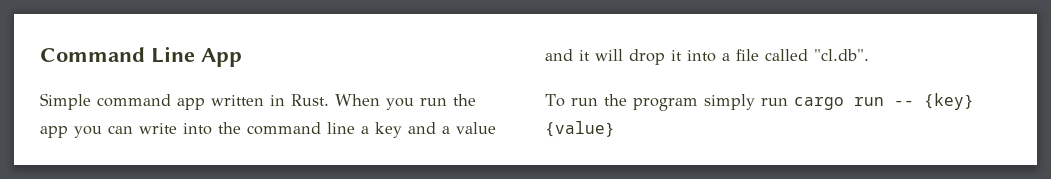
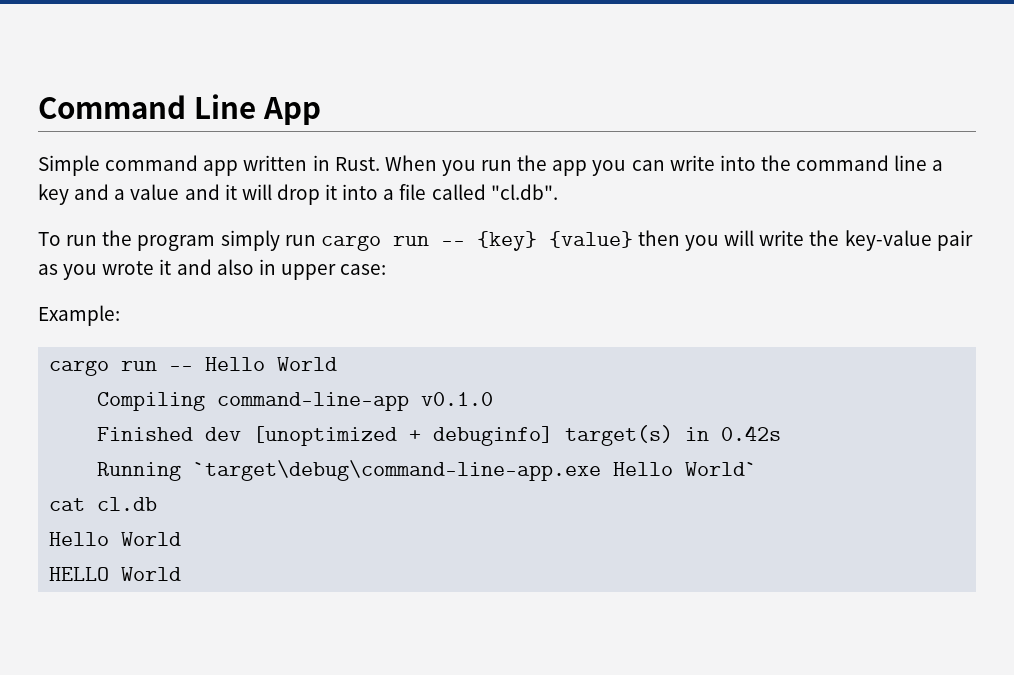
(615, 129) none -> [637,230,973,251] [38,259,387,280] [38,305,120,326] [49,357,338,376] [97,392,494,411] [97,425,782,446] [97,460,758,481] [49,497,158,511] [49,532,182,546] [49,567,182,581] then you will write the key-value pair as you wrote it and also in upper case: // Example: // cargo run -- Hello World // Compiling command-line-app v0.1.0 // Finished dev [unoptimized + debuginfo] target(s) in 0.42s // Running `target\debug\command-line-app.exe Hello World` // cat cl.db // Hello World // HELLO World

